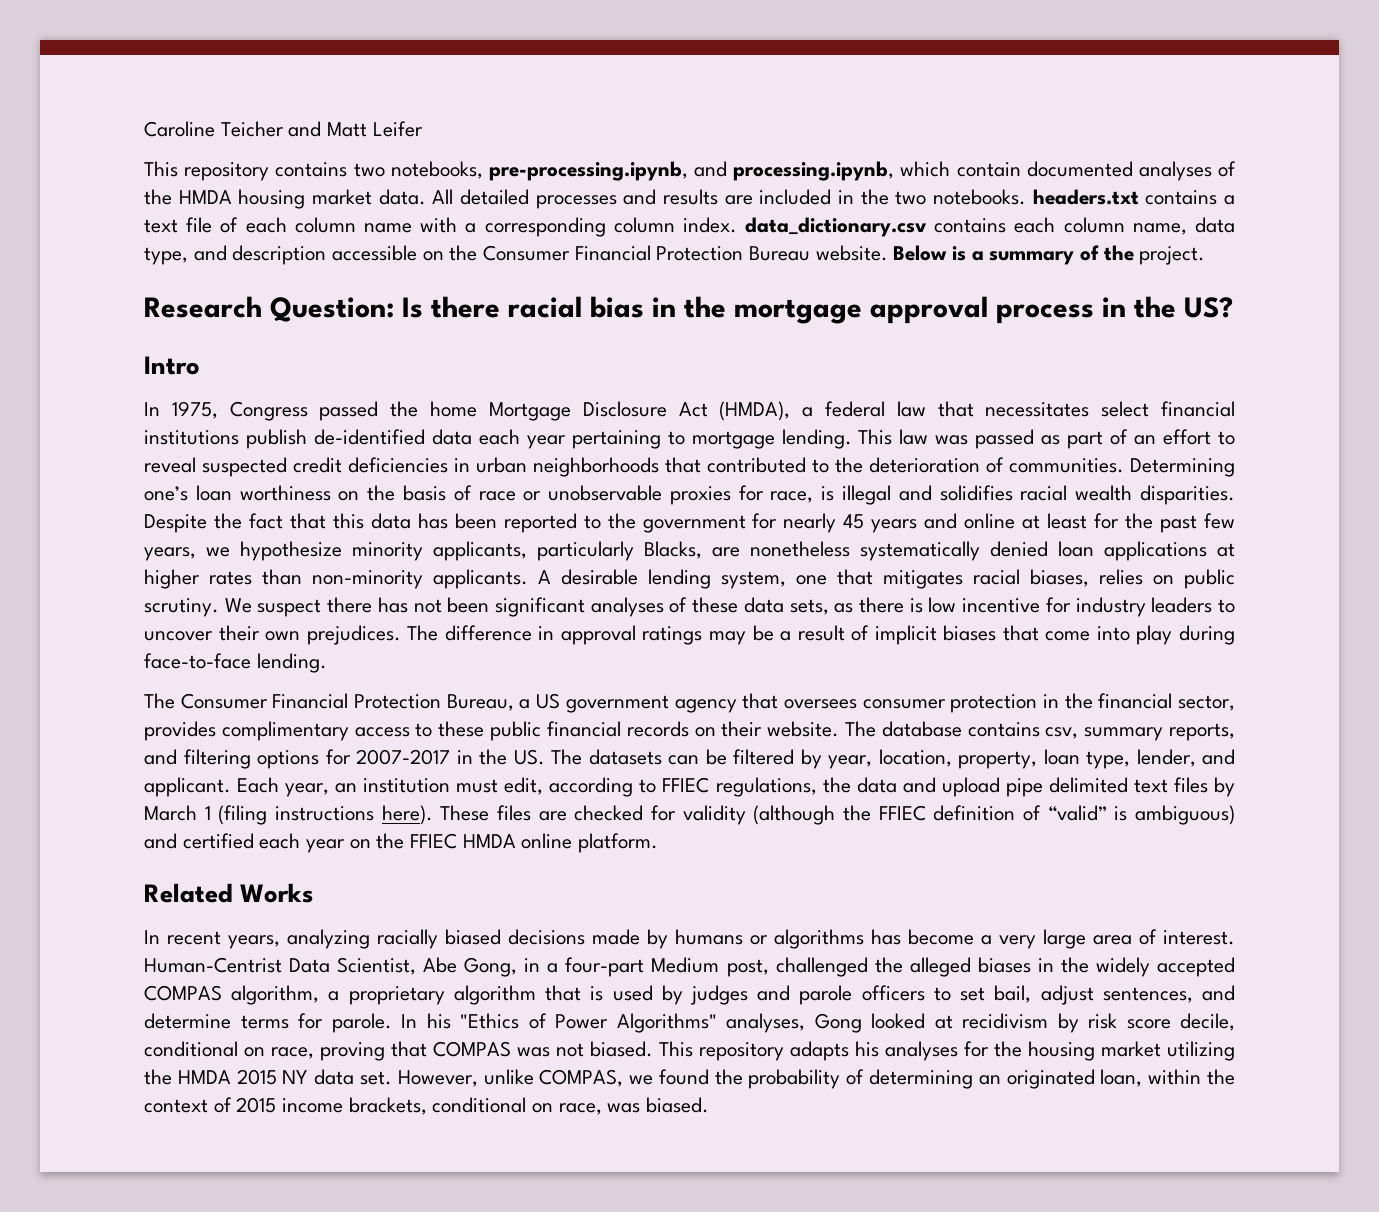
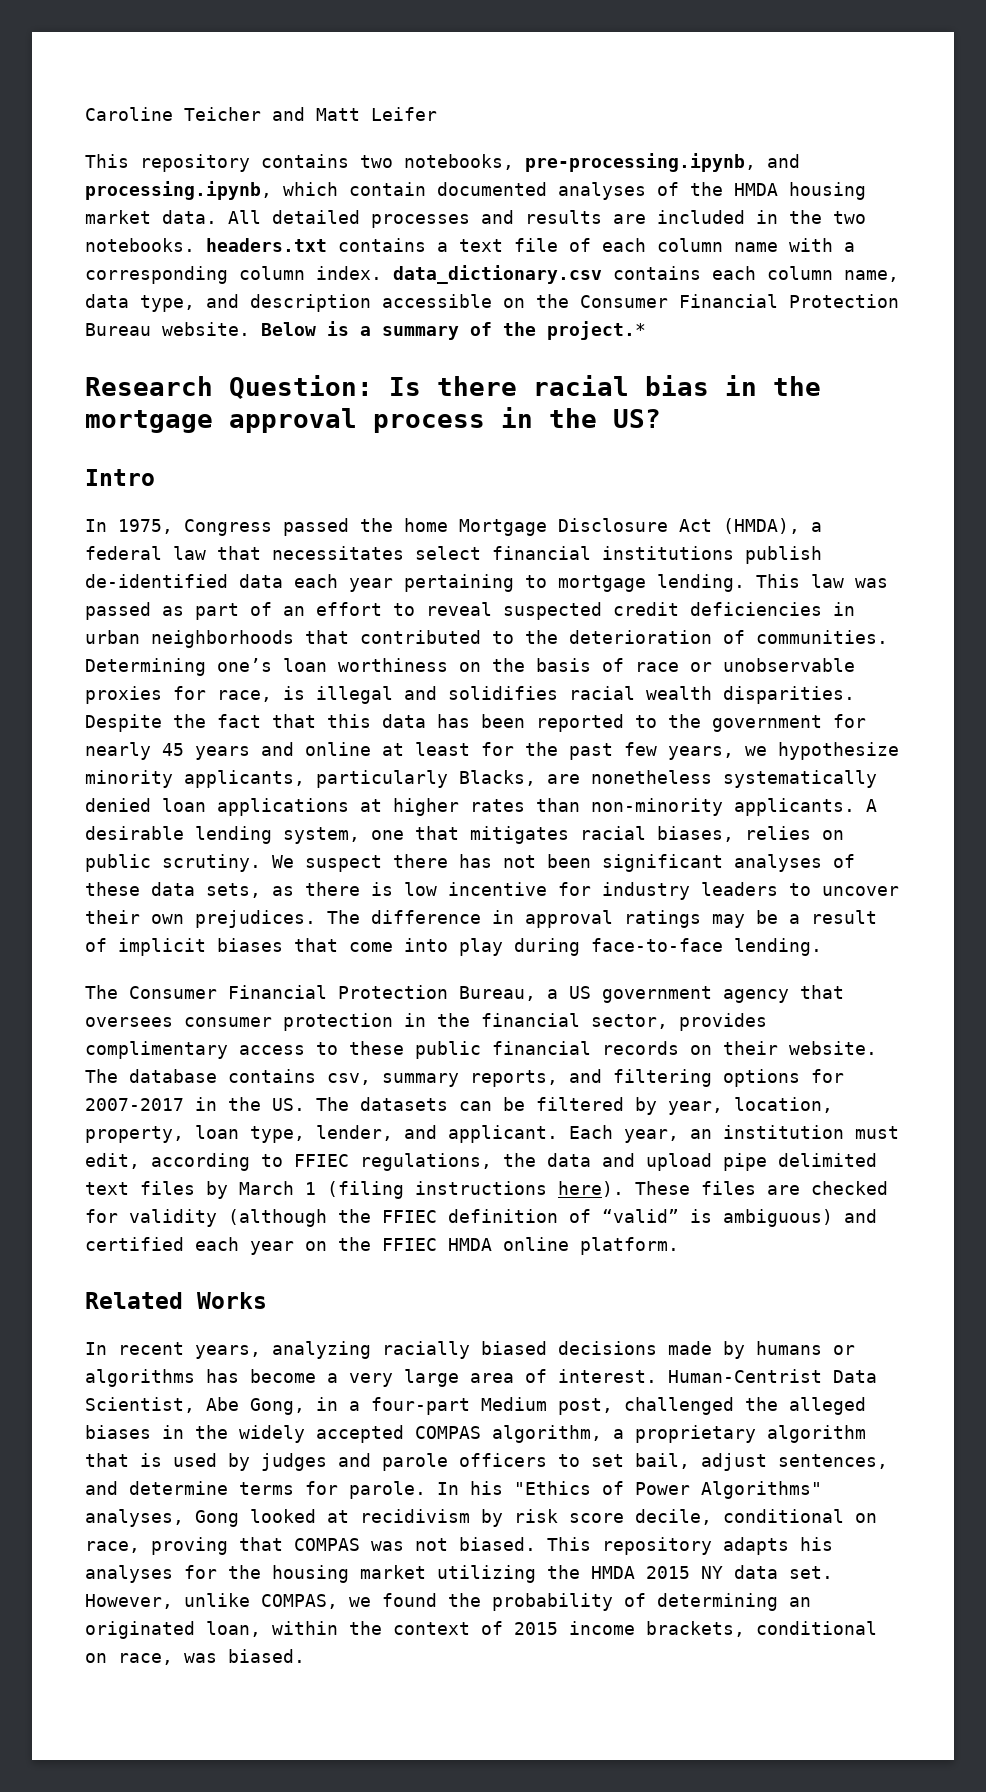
[1139,246,1206,265] project. -> [547,321,646,340] project.*

